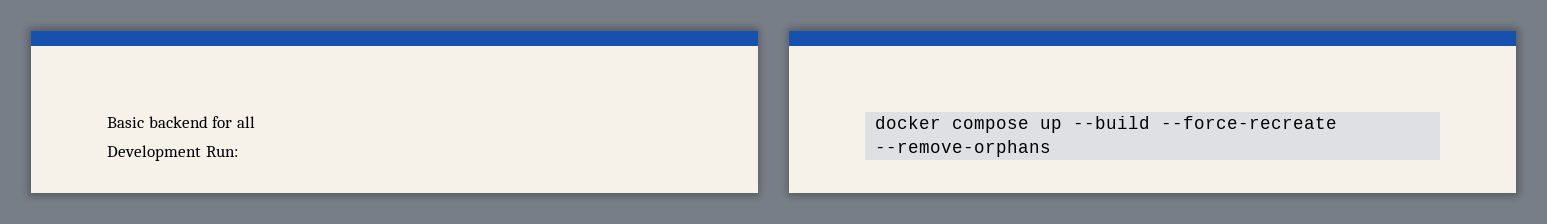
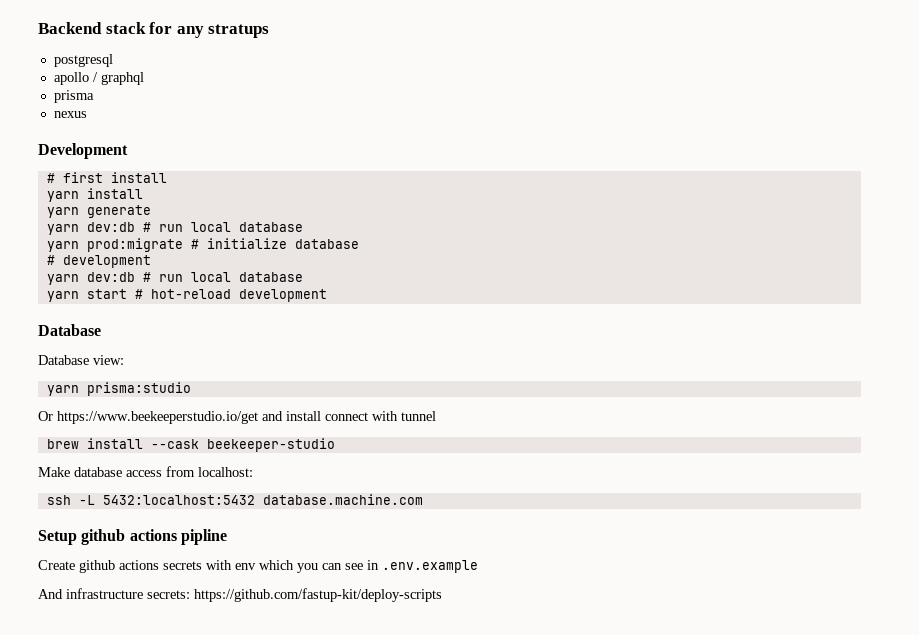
[107,116,255,128] [107,145,238,161] [875,116,1338,133] [875,140,1052,157] Basic backend for all // Development Run: // docker compose up --build --force-recreate --remove-orphans -> [38,22,270,38] [53,54,113,67] [53,72,144,85] [53,90,94,103] [53,111,87,118] [38,143,128,159] [46,172,167,183] [46,188,143,202] [46,205,151,218] [46,222,303,235] [46,238,359,252] [46,255,151,268] [46,272,303,285] [46,289,327,302] [38,324,101,336] [38,355,124,365] [46,382,191,396] [38,411,436,424] [46,438,335,452] [38,466,253,477] [46,494,423,505] [38,529,227,545] [38,560,478,573] [38,588,442,602] Backend stack for any stratups // postgresql // apollo / graphql // prisma // nexus // Development // # first install // yarn install // yarn generate // yarn dev:db # run local database // yarn prod:migrate # initialize database // # development // yarn dev:db # run local database // yarn start # hot-reload development // Database // Database view: // yarn prisma:studio // Or https://www.beekeeperstudio.io/get and install connect with tunnel // brew install --cask beekeeper-studio // Make database access from localhost: // ssh -L 5432:localhost:5432 database.machine.com // Setup github actions pipline // Create github actions secrets with env which you can see in .env.example // And infrastructure secrets: https://github.com/fastup-kit/deploy-scripts

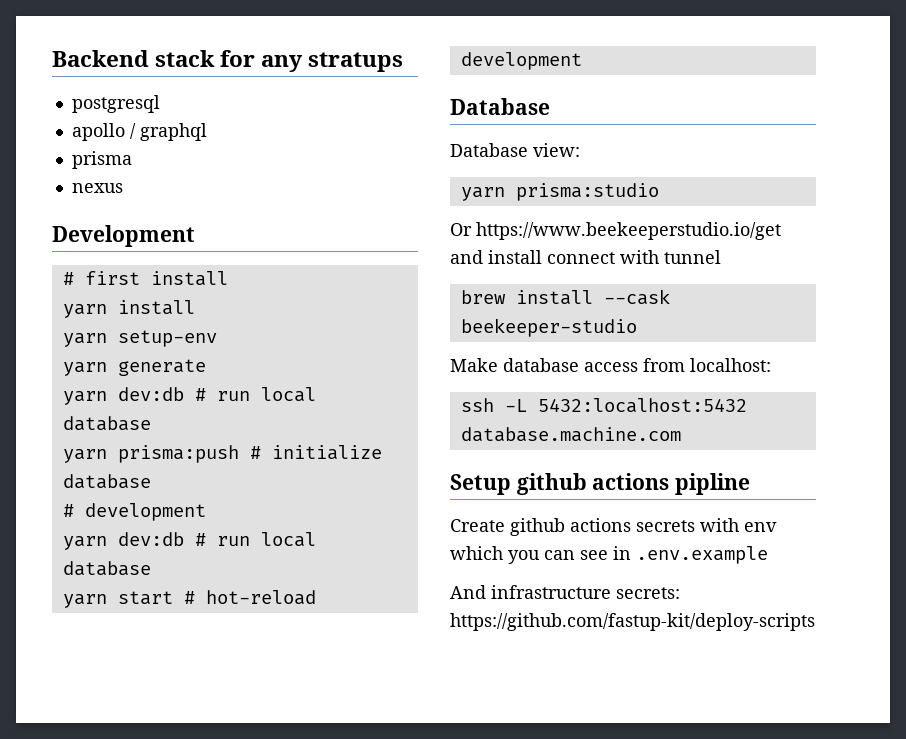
(143, 193) none -> [62,330,217,347] // yarn setup-env
[86,238,183,252] prod:migrate -> [117,445,239,463] prisma:push

